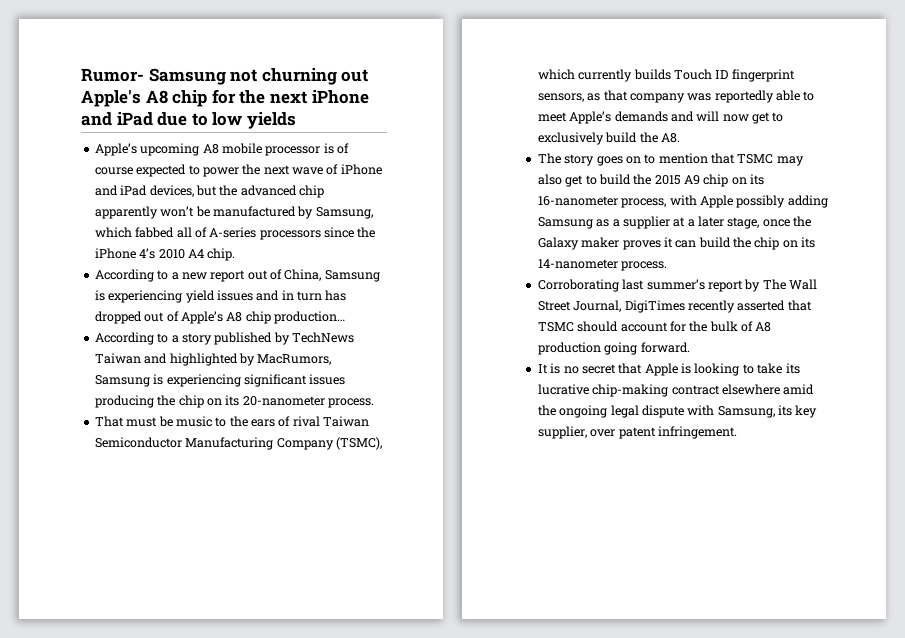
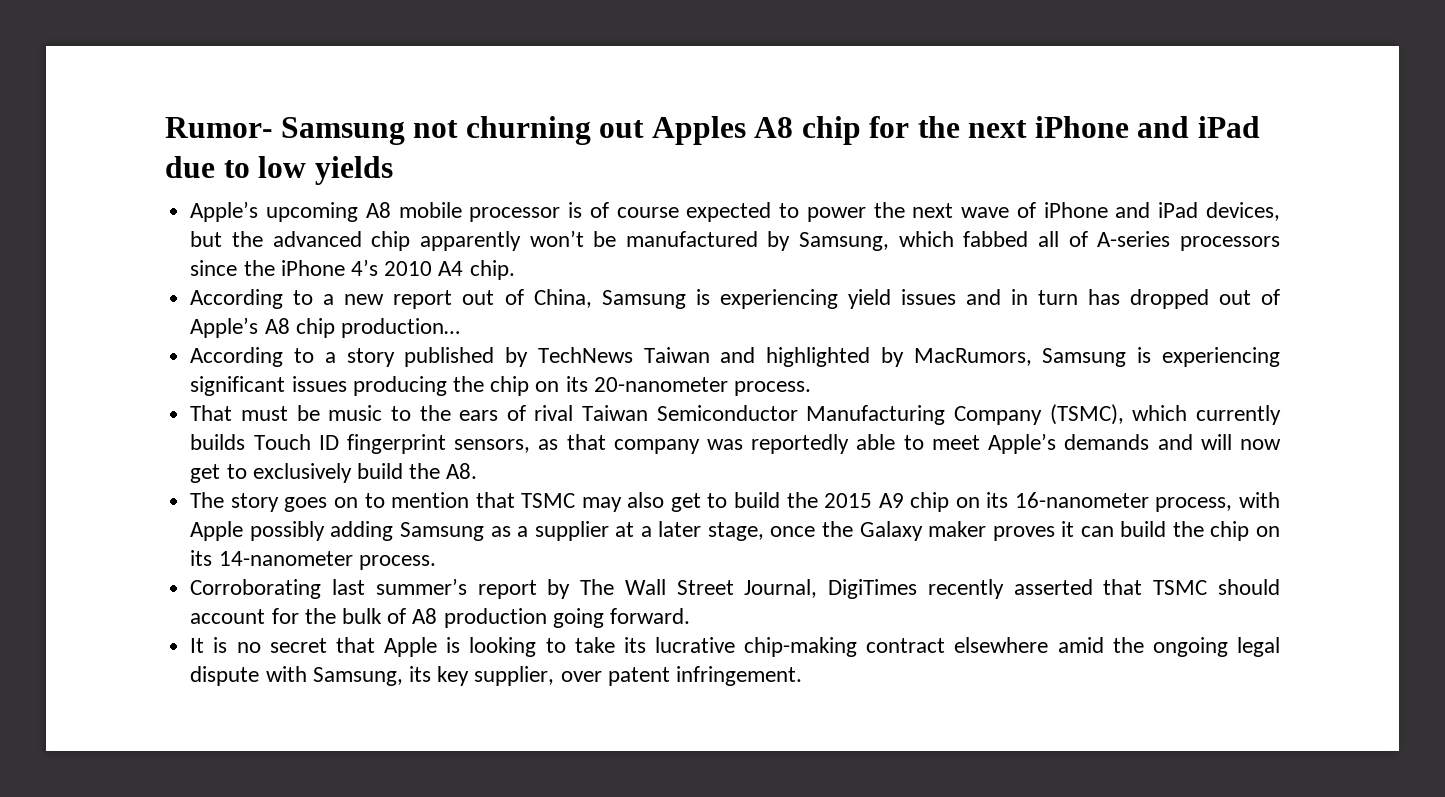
[81,90,141,107] Apple's -> [651,116,746,145] Apples

